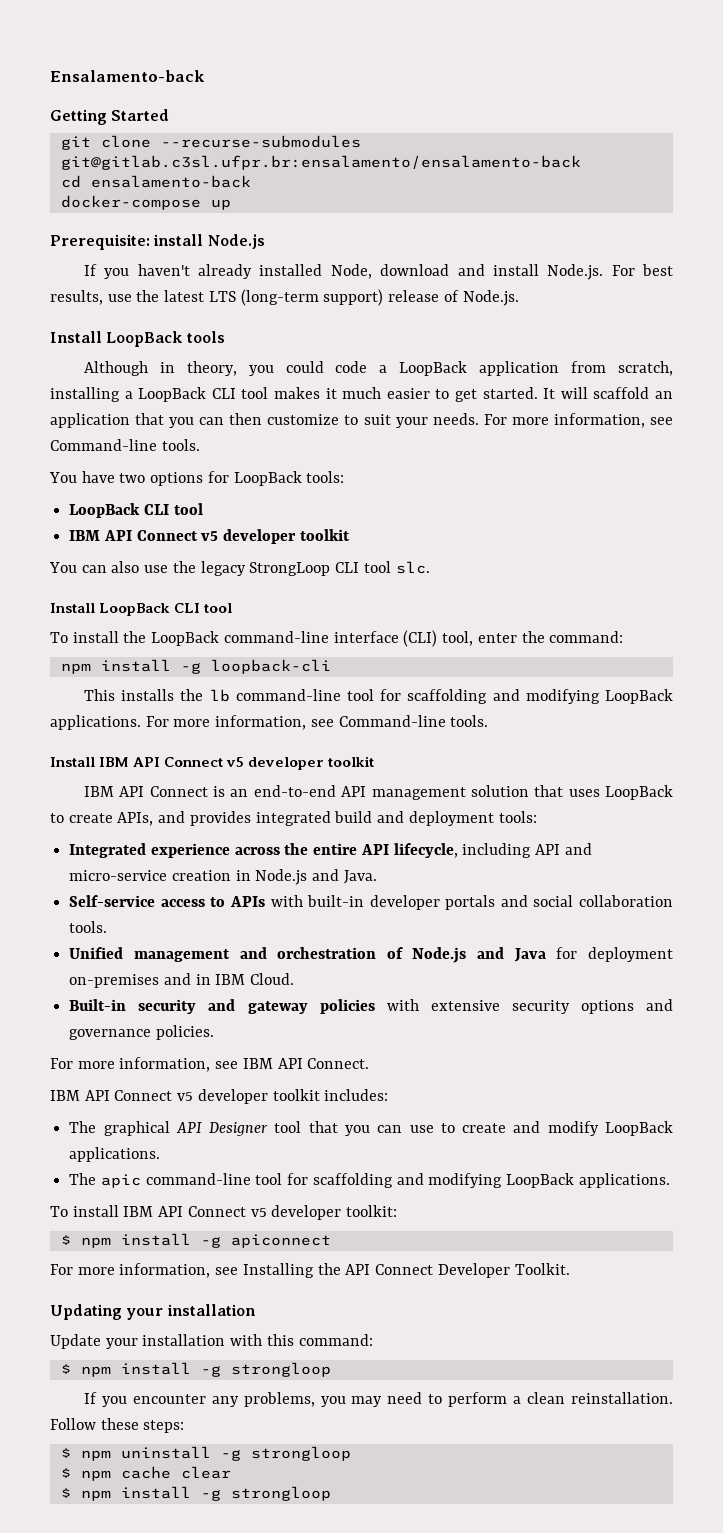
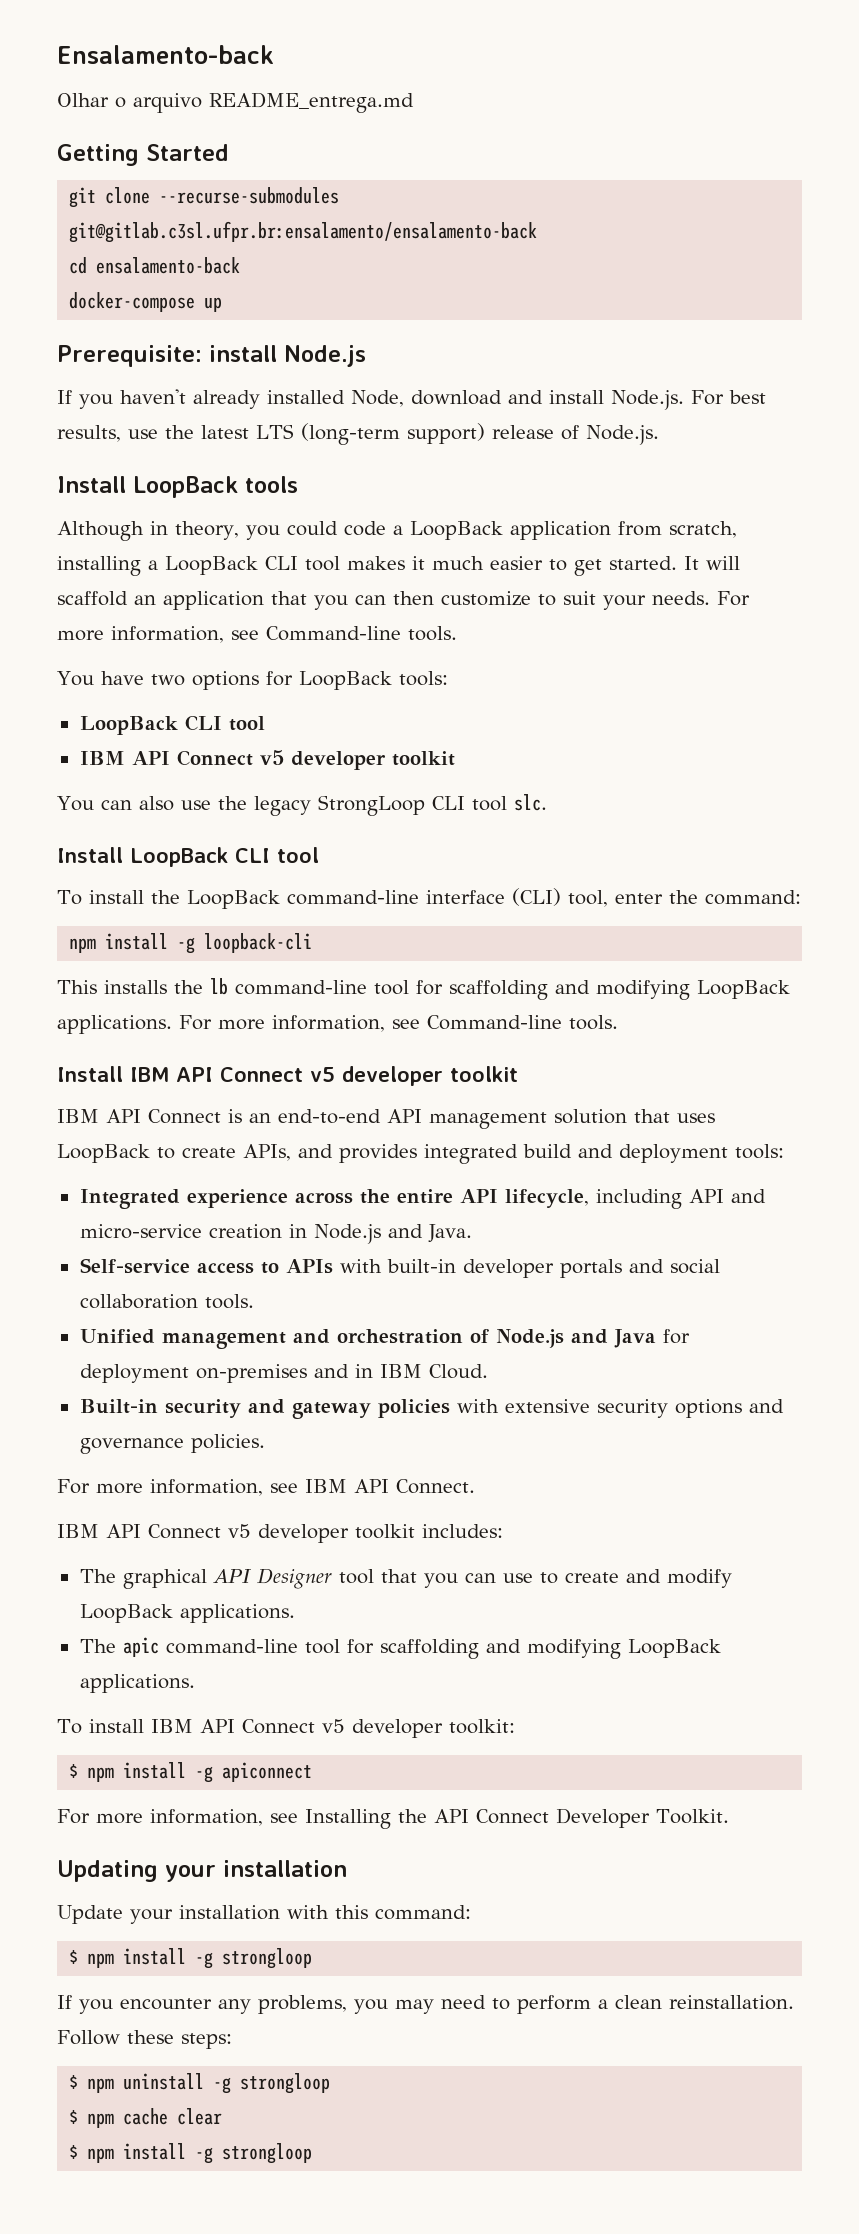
(205, 76) none -> [57,92,414,113] // Olhar o arquivo README_entrega.md

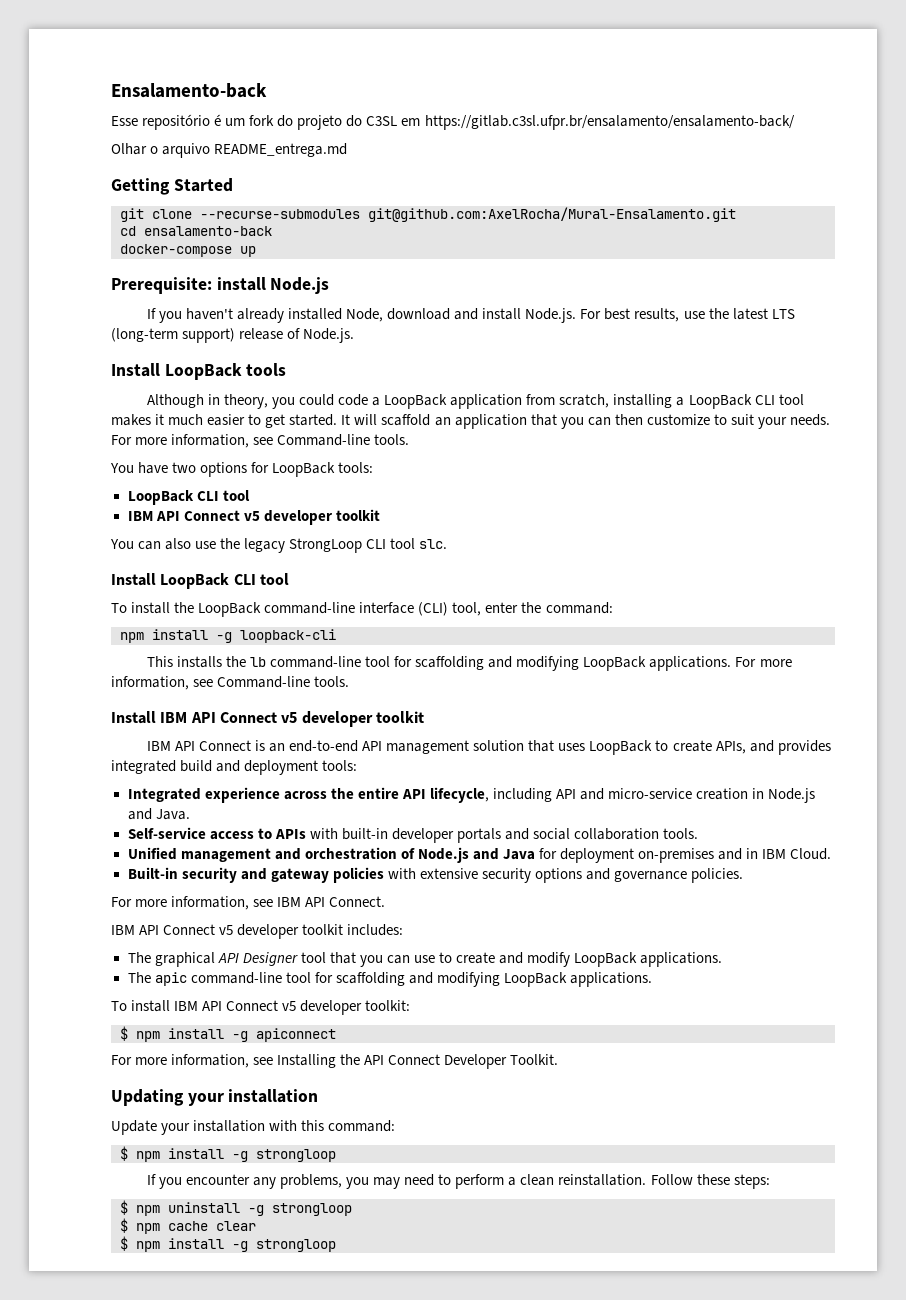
(274, 54) none -> [111,114,795,130] // Esse repositório é um fork do projeto do C3SL em https://gitlab.c3sl.ufpr.br/ensalamento/ensalamento-back/
[69,221,538,243] git@gitlab.c3sl.ufpr.br:ensalamento/ensalamento-back -> [368,207,736,222] git@github.com:AxelRocha/Mural-Ensalamento.git

